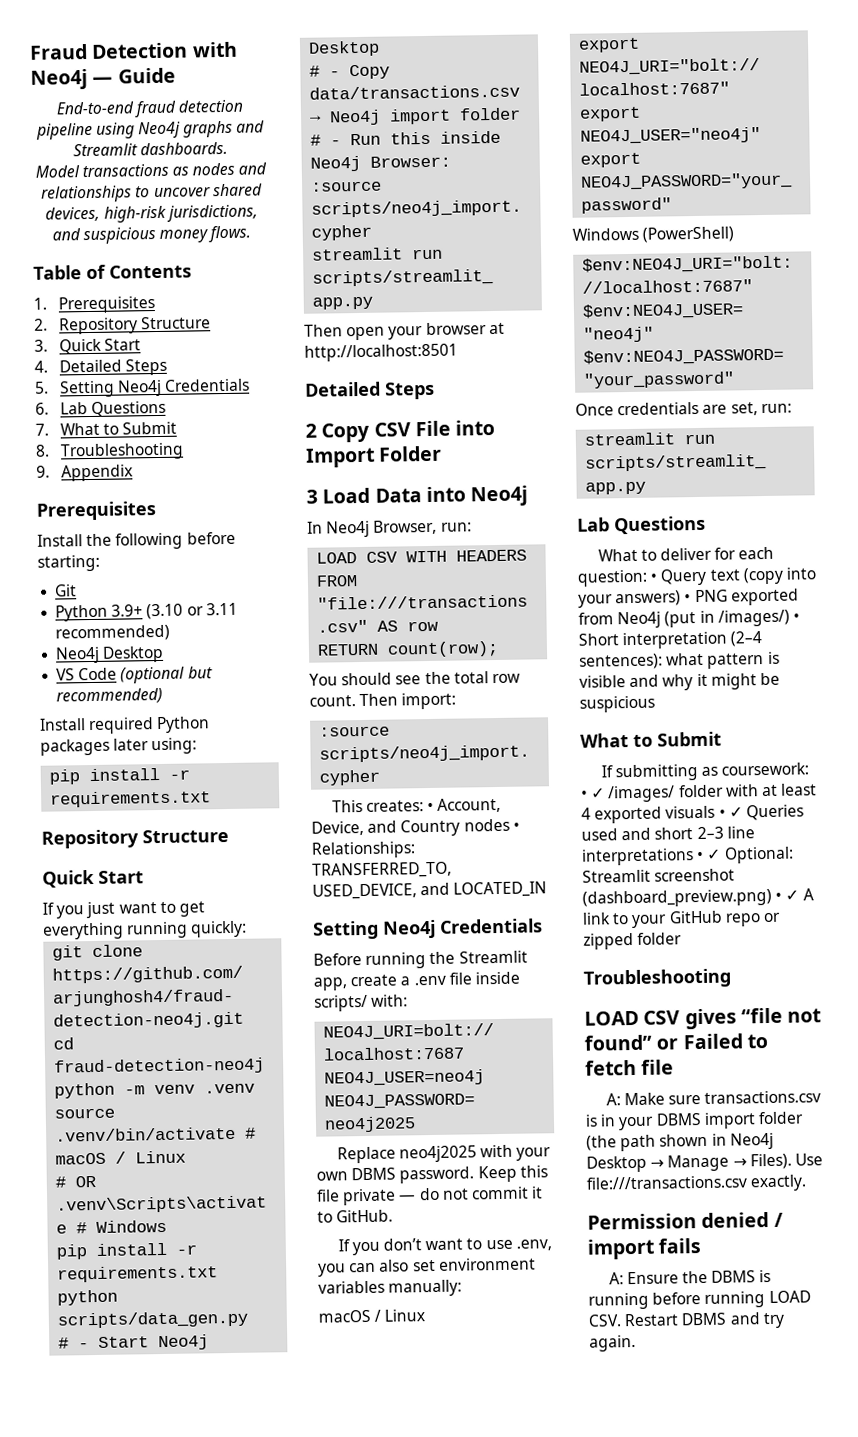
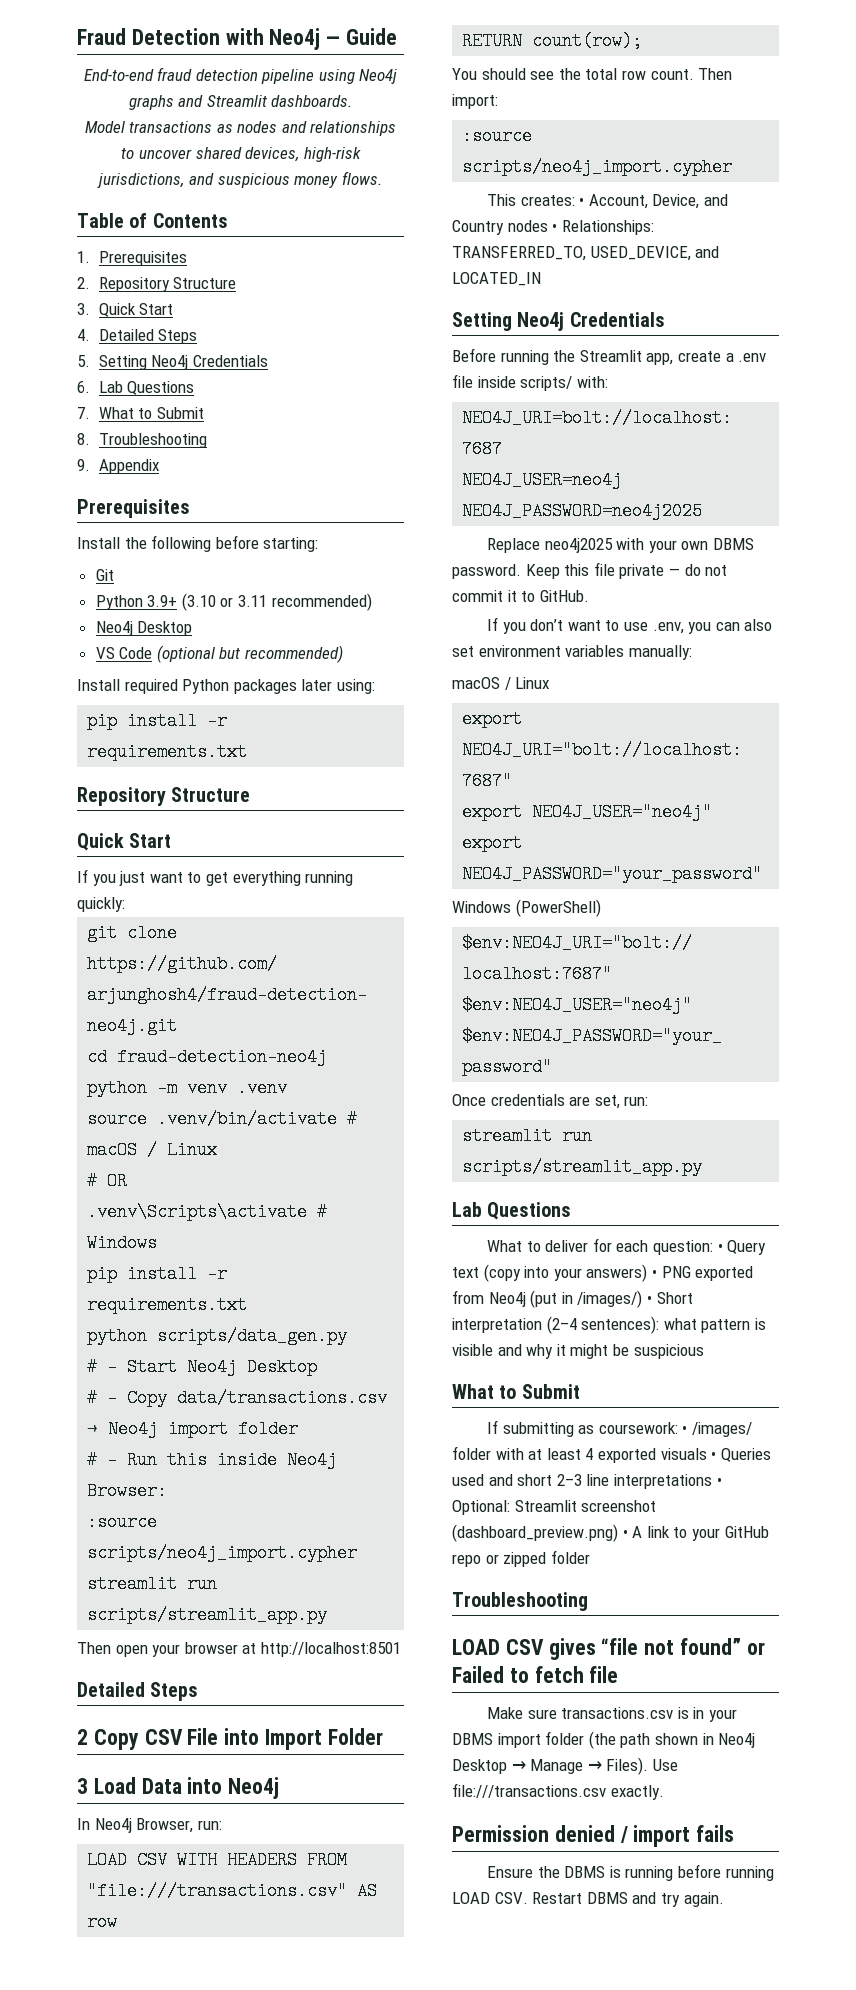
[591,787,606,799] ✓ -> (688, 1430) none
[728,806,743,818] ✓ -> (717, 1456) none
[706,848,722,860] ✓ -> (722, 1482) none
[785,889,800,901] ✓ -> (628, 1534) none
[605,1093,621,1106] A: -> (619, 1674) none
[608,1272,624,1285] A: -> (735, 1833) none

